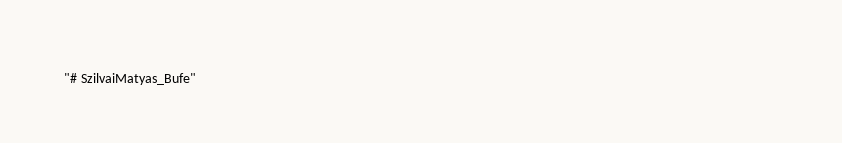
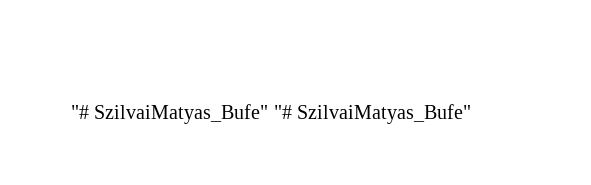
[64,73,196,85] "# SzilvaiMatyas_Bufe" -> [71,104,472,124] "# SzilvaiMatyas_Bufe" "# SzilvaiMatyas_Bufe"

